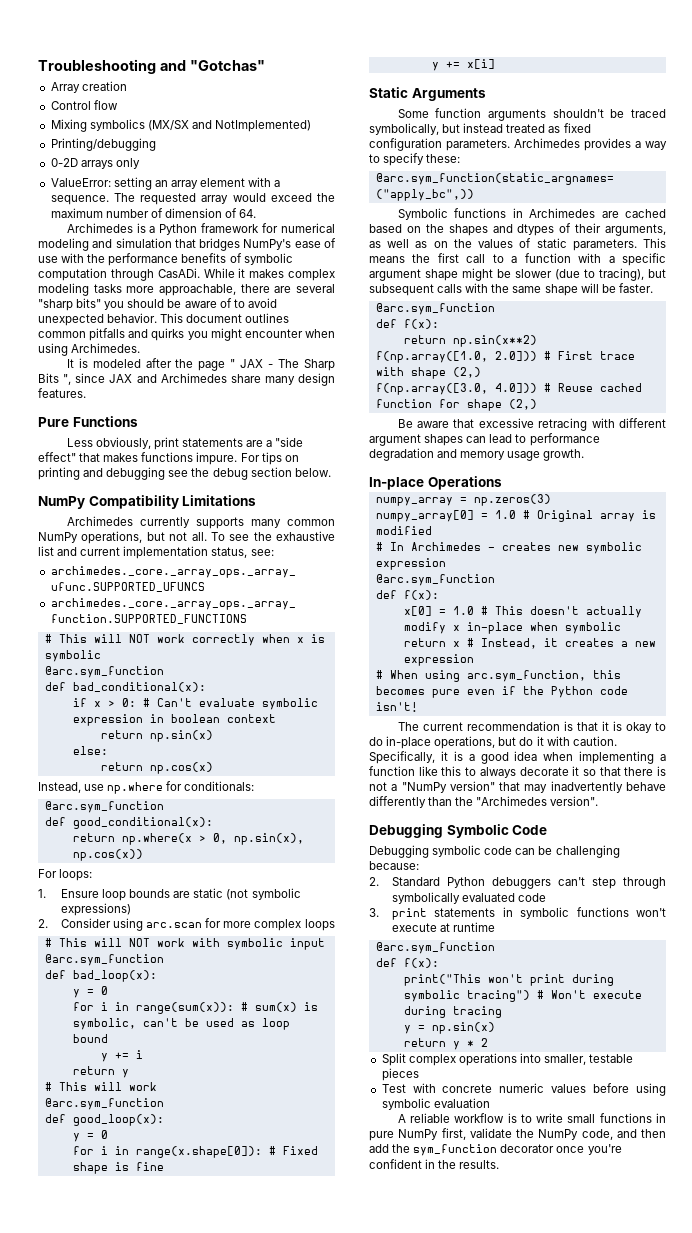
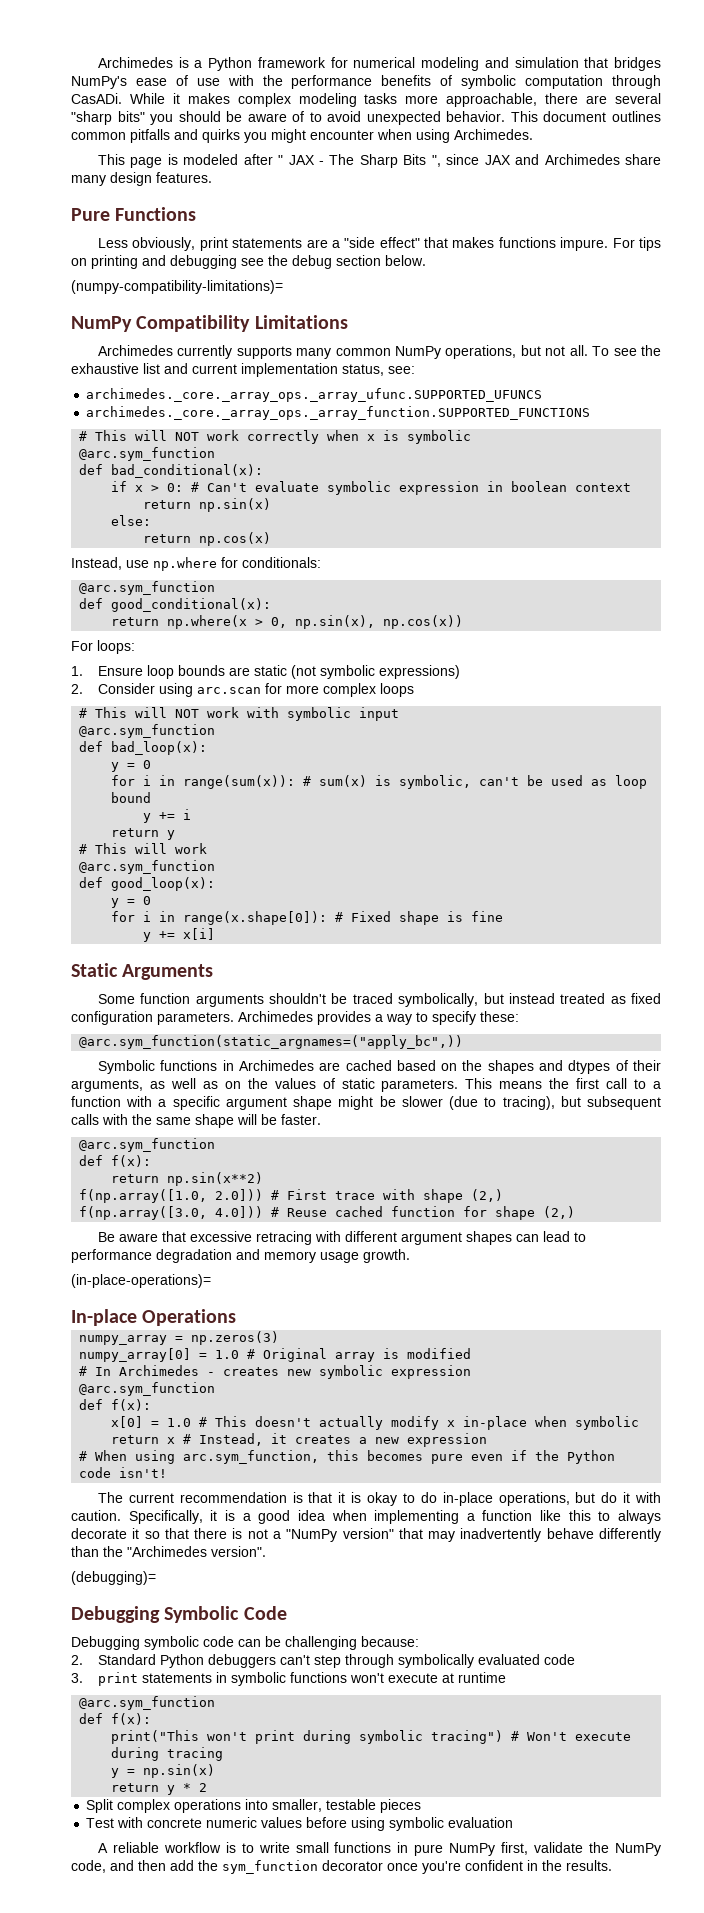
[38,59,265,74] [50,81,127,93] [50,100,118,110] [50,119,312,132] [50,138,156,151] [50,158,140,169] [50,177,281,190] [50,193,335,205] [50,208,257,218] Troubleshooting and "Gotchas" // Array creation // Control flow // Mixing symbolics (MX/SX and NotImplemented) // Printing/debugging // 0-2D arrays only // ValueError: setting an array element with a sequence. The requested array would exceed the maximum number of dimension of 64. // -> (97, 62) none
[66,359,74,368] It -> [97,154,163,168] This page
[175,359,226,371] the page -> (273, 159) none
(331, 472) none -> [71,280,283,294] // (numpy-compatibility-limitations)=
(585, 455) none -> [71,1274,211,1288] // (in-place-operations)=
(599, 801) none -> [71,1571,156,1585] // (debugging)=

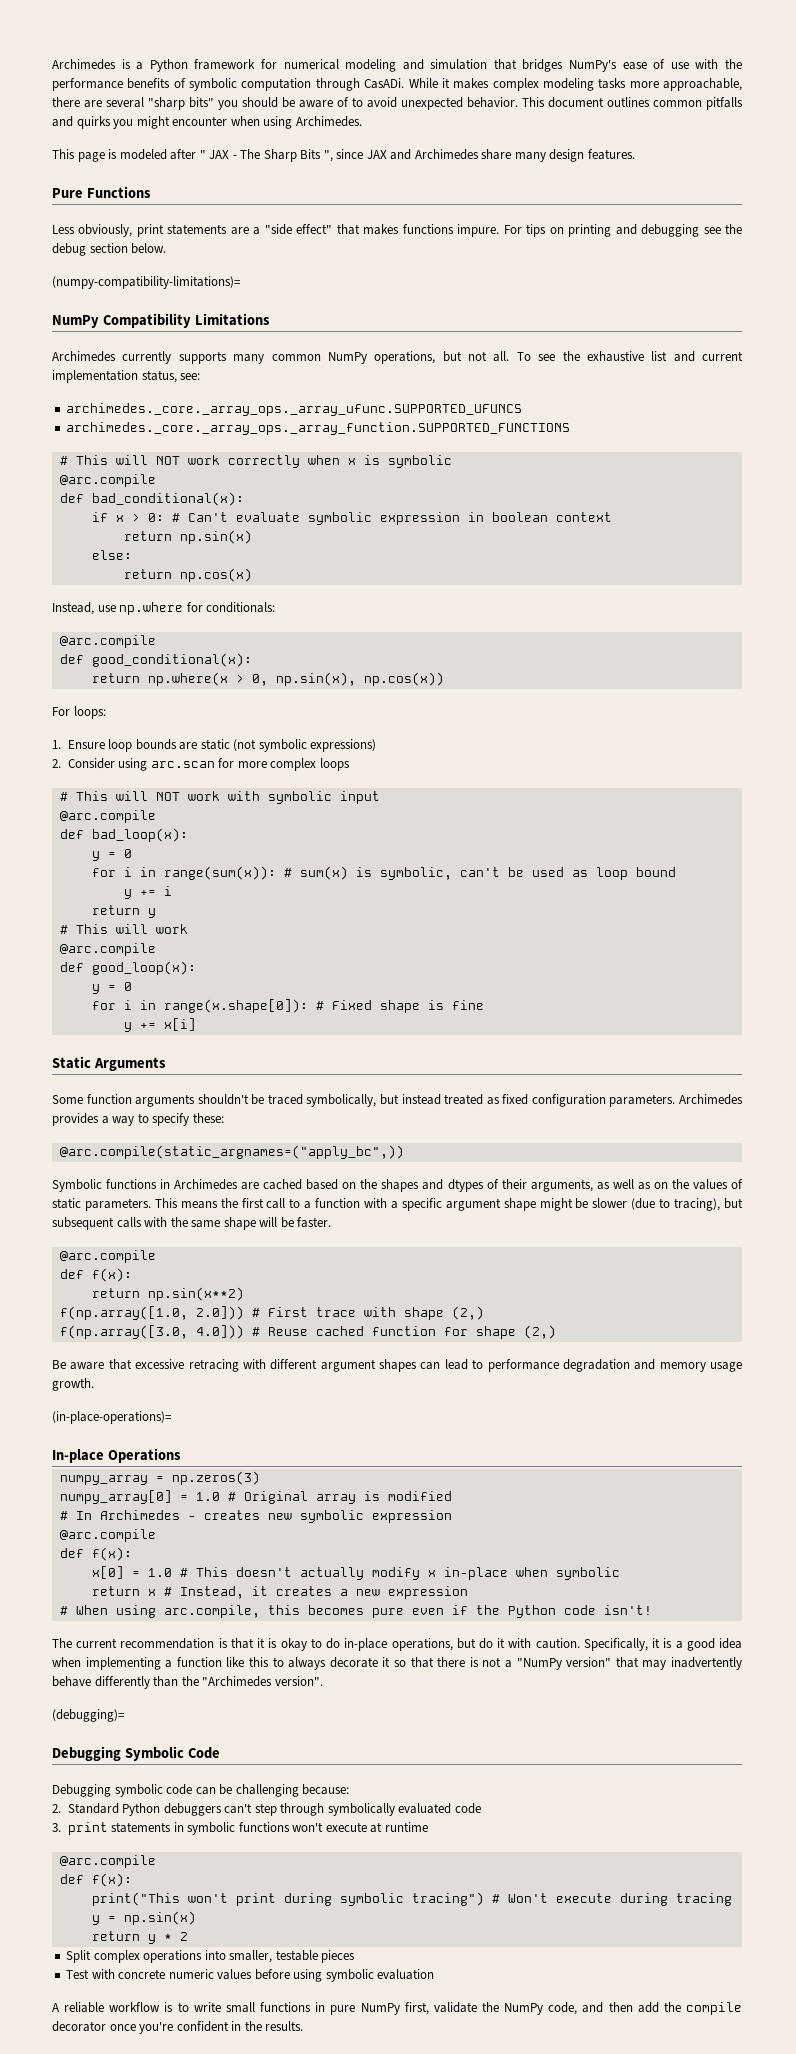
[79,447,216,461] @arc.sym_function -> [59,474,156,487] @arc.compile
[79,581,216,595] @arc.sym_function -> [59,635,156,648] @arc.compile
[79,724,216,738] @arc.sym_function -> [59,810,156,823] @arc.compile
[79,860,216,874] @arc.sym_function -> [59,943,156,956] @arc.compile
[79,1035,464,1049] @arc.sym_function(static_argnames=("apply_bc",)) -> [59,1145,404,1159] @arc.compile(static_argnames=("apply_bc",))
[79,1138,216,1152] @arc.sym_function -> [59,1250,156,1263] @arc.compile
[79,1382,216,1396] @arc.sym_function -> [59,1529,156,1542] @arc.compile
[183,1450,320,1464] arc.sym_function, -> [163,1605,260,1618] arc.compile,
[79,1696,216,1710] @arc.sym_function -> [59,1855,156,1868] @arc.compile
[222,1860,318,1874] sym_function -> [685,2002,742,2015] compile

